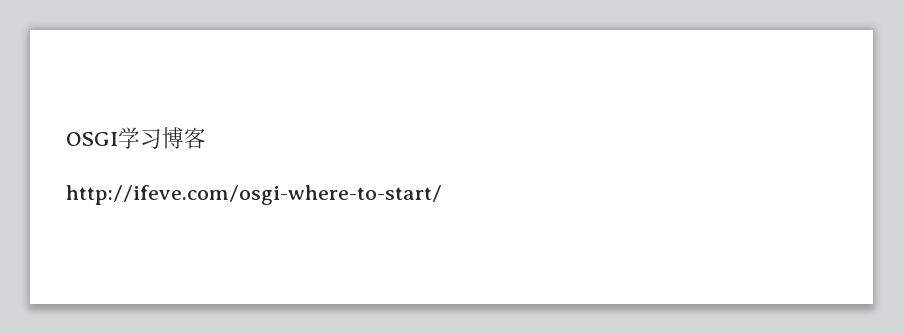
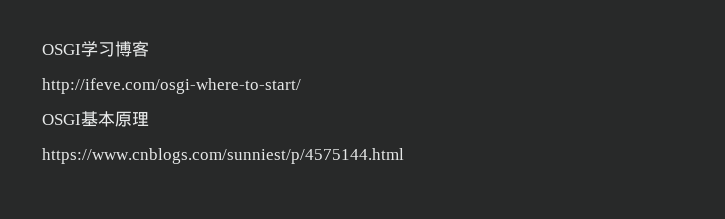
(442, 195) none -> [42,111,149,127] [42,148,404,164] // OSGI基本原理 // https://www.cnblogs.com/sunniest/p/4575144.html

